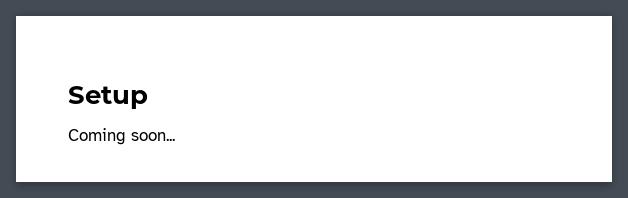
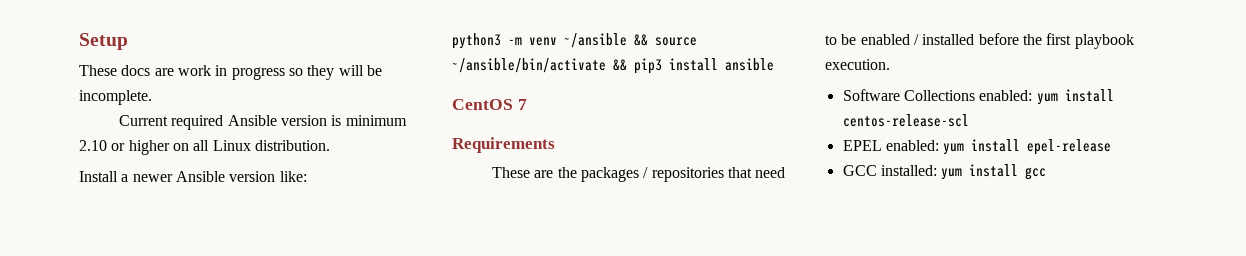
[68,128,175,145] Coming soon... -> [79,65,382,80] [79,90,152,105] [118,115,407,130] [79,140,330,155] [79,171,307,182] [452,33,697,49] [452,58,774,74] [452,99,527,110] [452,137,555,153] [491,167,786,182] [825,33,1134,49] [825,59,890,70] [842,89,1114,105] [842,114,969,127] [842,139,1112,155] [842,164,1047,180] These docs are work in progress so they will be incomplete. // Current required Ansible version is minimum 2.10 or higher on all Linux distribution. // Install a newer Ansible version like: // python3 -m venv ~/ansible && source ~/ansible/bin/activate && pip3 install ansible // CentOS 7 // Requirements // These are the packages / repositories that need to be enabled / installed before the first playbook execution. // Software Collections enabled: yum install centos-release-scl // EPEL enabled: yum install epel-release // GCC installed: yum install gcc

